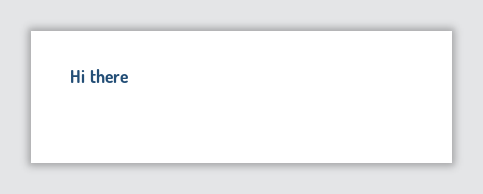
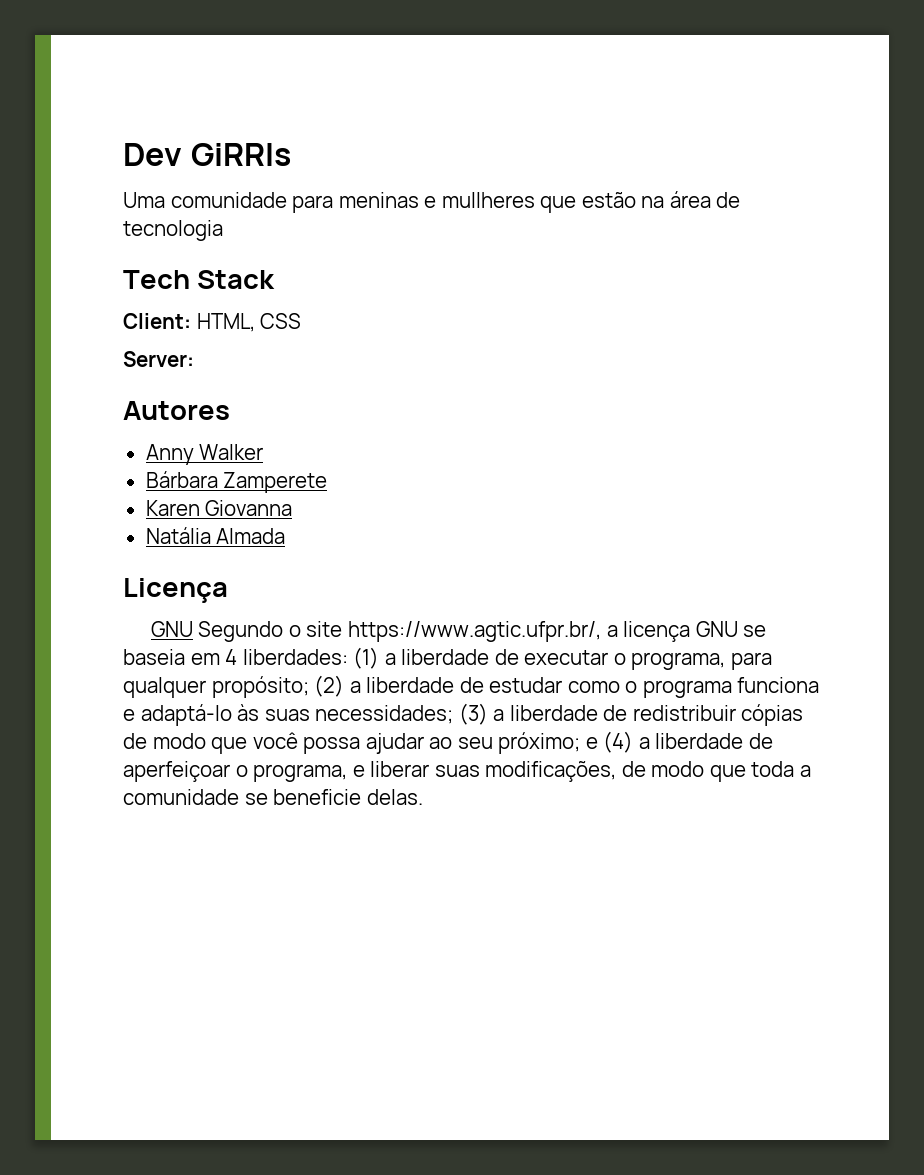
[70,69,128,83] Hi there -> [123,143,291,166] [123,191,741,213] [123,220,223,241] [123,270,276,289] [123,313,302,332] [123,351,194,367] [123,401,230,420] [145,444,264,465] [145,471,328,493] [145,500,293,516] [145,527,286,544] [123,578,228,603] [150,621,767,642] [123,647,772,670] [123,675,820,698] [123,703,804,726] [123,731,773,754] [123,761,811,782] [123,789,423,805] Dev GiRRls // Uma comunidade para meninas e mullheres que estão na área de tecnologia // Tech Stack // Client: HTML, CSS // Server: // Autores // Anny Walker // Bárbara Zamperete // Karen Giovanna // Natália Almada // Licença // GNU Segundo o site https://www.agtic.ufpr.br/, a licença GNU se baseia em 4 liberdades: (1) a liberdade de executar o programa, para qualquer propósito; (2) a liberdade de estudar como o programa funciona e adaptá-lo às suas necessidades; (3) a liberdade de redistribuir cópias de modo que você possa ajudar ao seu próximo; e (4) a liberdade de aperfeiçoar o programa, e liberar suas modificações, de modo que toda a comunidade se beneficie delas.

